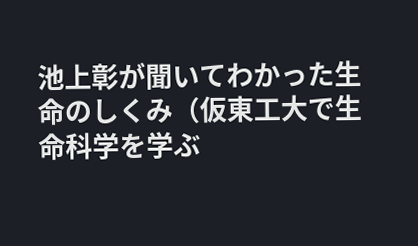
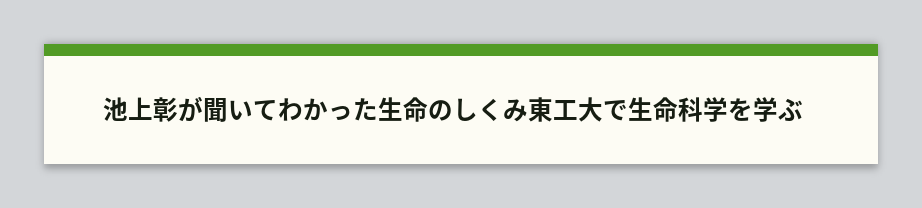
[172,95,227,124] （仮 -> (528, 110) none

